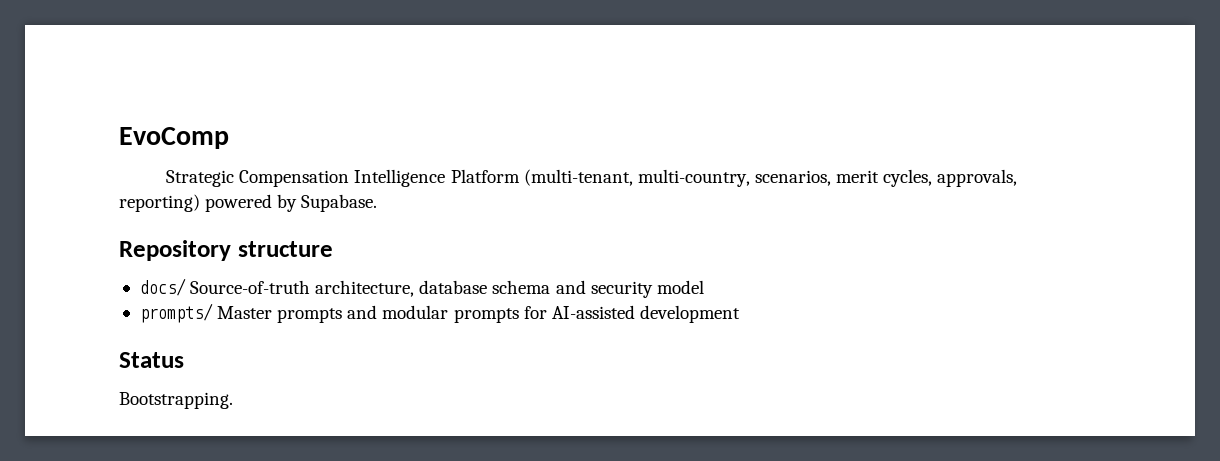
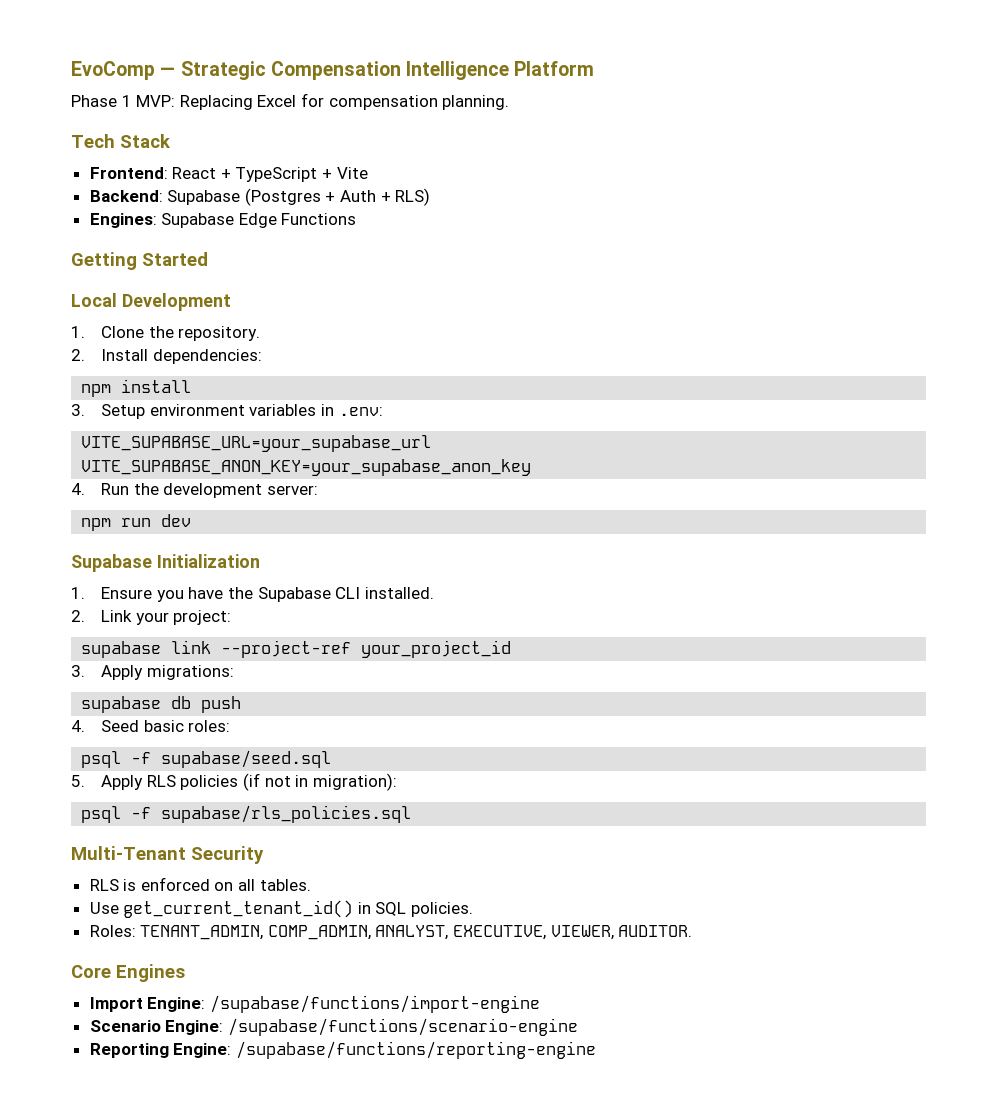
(229, 138) // -> [160,67,176,76] —
[523,169,1018,187] [119,194,378,212] [119,240,333,261] [139,278,704,298] [139,303,740,323] [119,352,184,368] [119,392,233,409] (multi-tenant, multi-country, scenarios, merit cycles, approvals, reporting) powered by Supabase. // Repository structure // docs/ Source-of-truth architecture, database schema and security model // prompts/ Master prompts and modular prompts for AI-assisted development // Status // Bootstrapping. -> [71,93,510,110] [71,134,171,148] [89,167,368,182] [89,188,431,206] [89,213,357,228] [71,252,208,270] [71,293,231,311] [71,326,261,341] [71,349,262,364] [81,379,192,397] [71,404,383,419] [81,435,432,452] [81,459,532,476] [71,483,318,498] [81,514,192,531] [71,554,260,572] [71,587,434,602] [71,610,232,625] [81,640,512,658] [71,665,234,680] [81,696,242,713] [71,720,231,732] [81,750,332,768] [71,773,397,791] [81,805,412,823] [71,846,264,864] [89,877,311,891] [89,900,474,918] [89,925,693,940] [71,964,185,982] [89,995,540,1013] [89,1018,578,1036] [89,1041,596,1059] // Phase 1 MVP: Replacing Excel for compensation planning. // Tech Stack // Frontend: React + TypeScript + Vite // Backend: Supabase (Postgres + Auth + RLS) // Engines: Supabase Edge Functions // Getting Started // Local Development // 1. Clone the repository. // 2. Install dependencies: // npm install // 3. Setup environment variables in .env: // VITE_SUPABASE_URL=your_supabase_url // VITE_SUPABASE_ANON_KEY=your_supabase_anon_key // 4. Run the development server: // npm run dev // Supabase Initialization // 1. Ensure you have the Supabase CLI installed. // 2. Link your project: // supabase link --project-ref your_project_id // 3. Apply migrations: // supabase db push // 4. Seed basic roles: // psql -f supabase/seed.sql // 5. Apply RLS policies (if not in migration): // psql -f supabase/rls_policies.sql // Multi-Tenant Security // RLS is enforced on all tables. // Use get_current_tenant_id() in SQL policies. // Roles: TENANT_ADMIN, COMP_ADMIN, ANALYST, EXECUTIVE, VIEWER, AUDITOR. // Core Engines // Import Engine: /supabase/functions/import-engine // Scenario Engine: /supabase/functions/scenario-engine // Reporting Engine: /supabase/functions/reporting-engine

